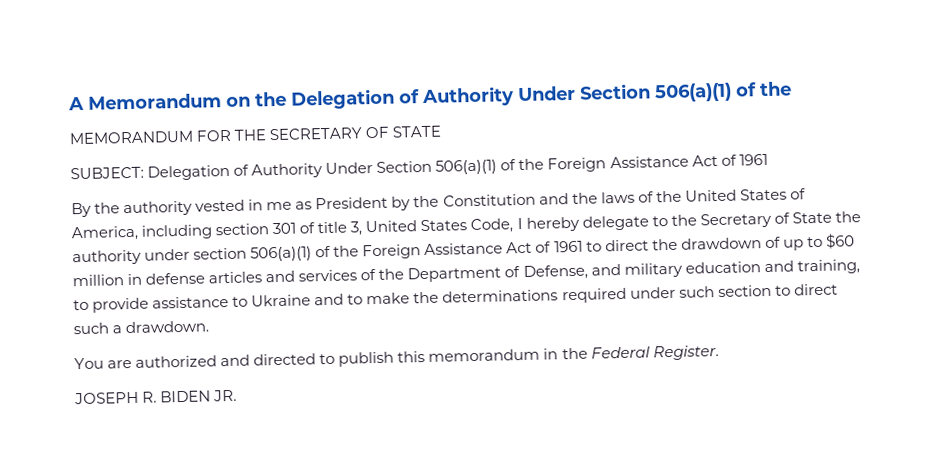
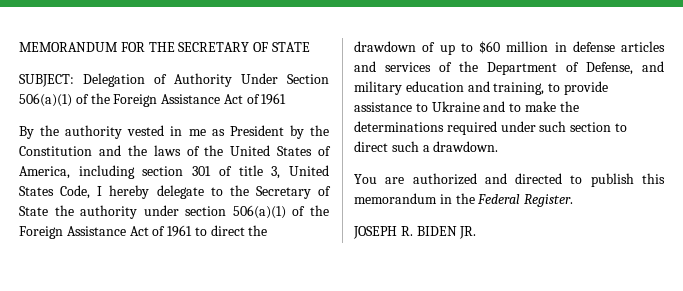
[68,81,792,111] A Memorandum on the Delegation of Authority Under Section 506(a)(1) of the // -> (19, 47) none

